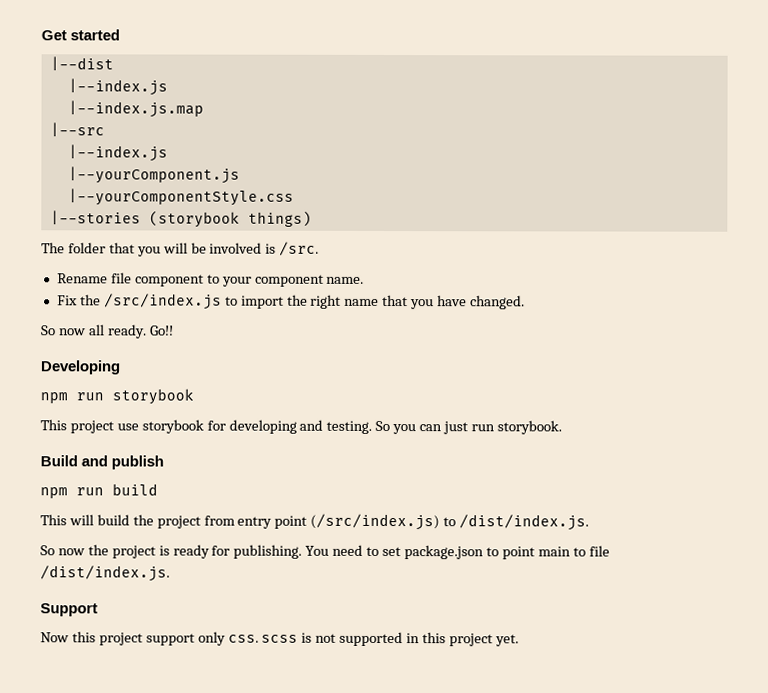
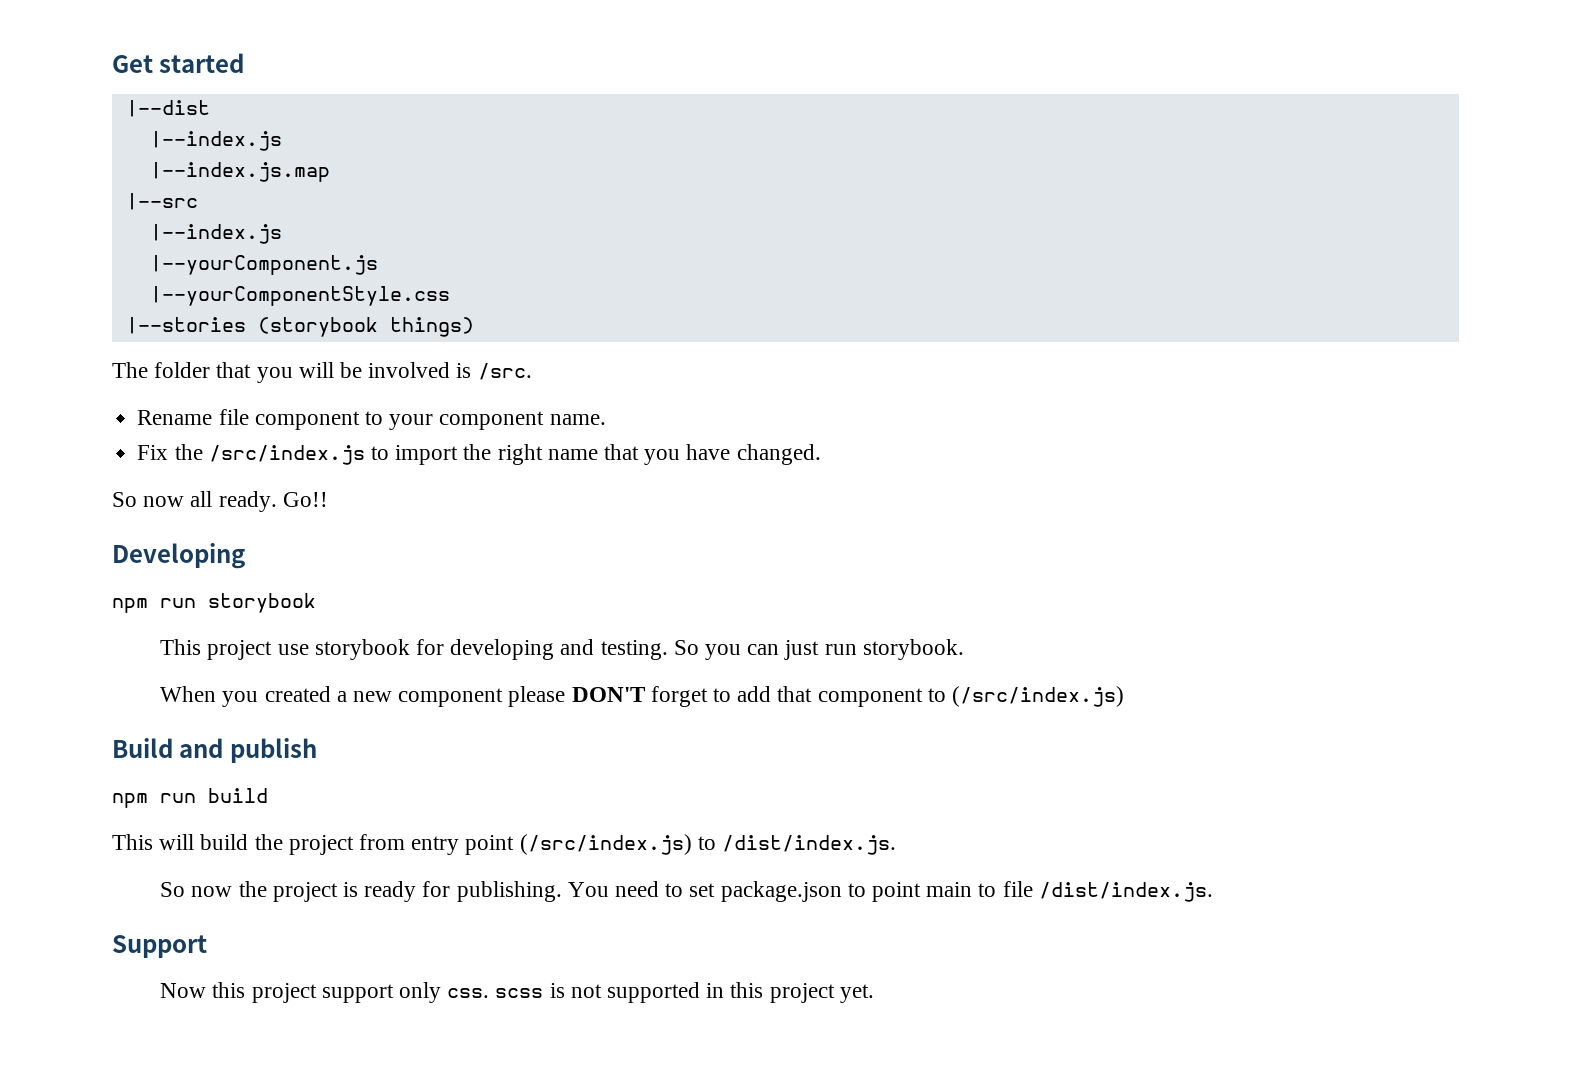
(562, 427) none -> [160,686,1125,707] // When you created a new component please DON'T forget to add that component to (/src/index.js)

